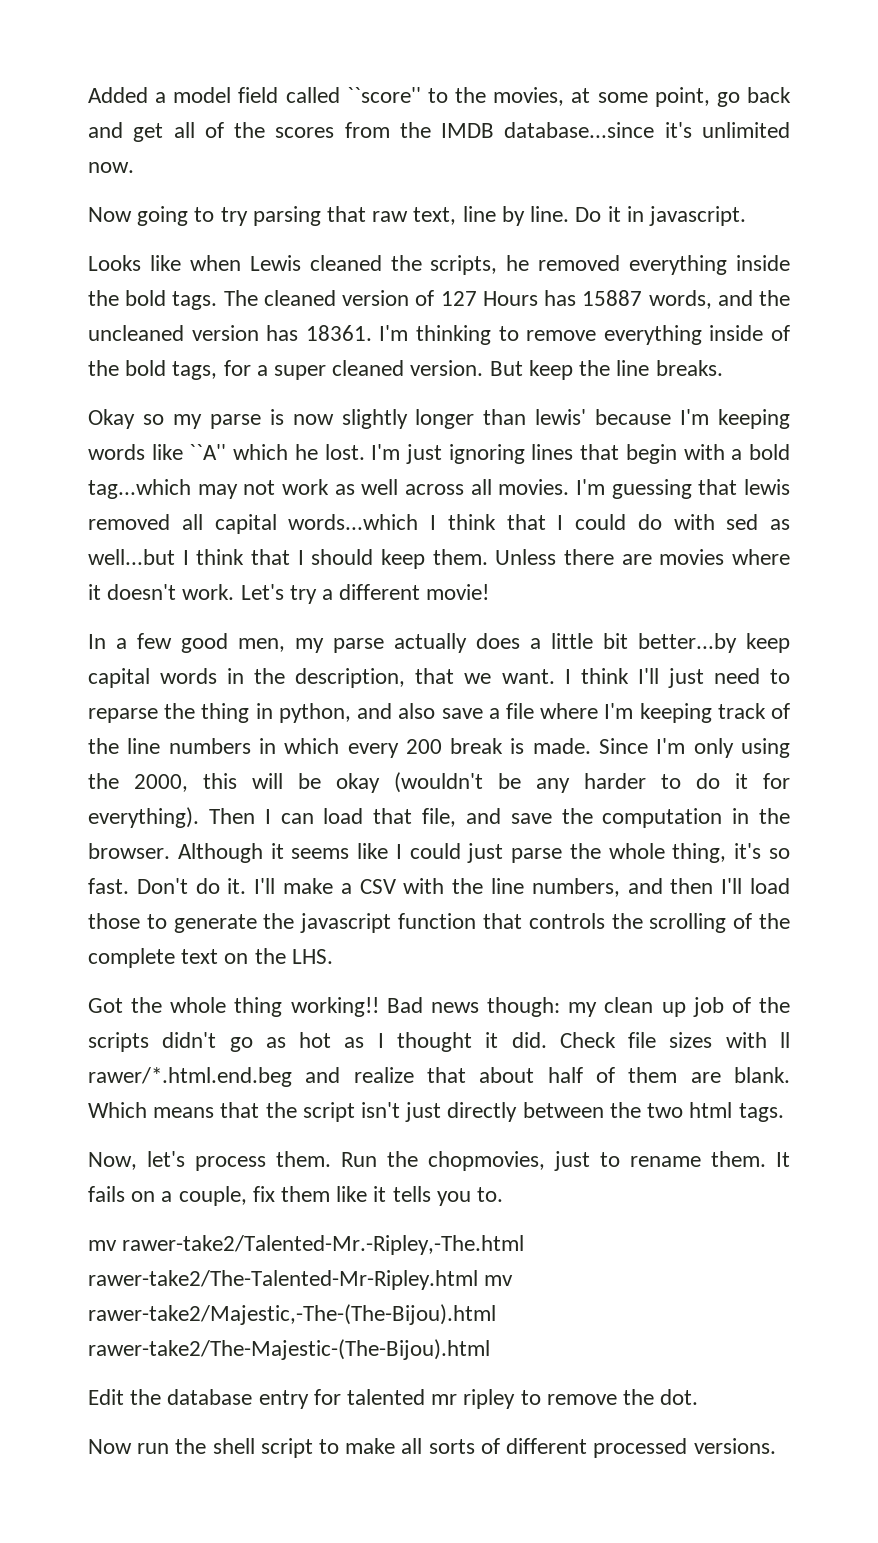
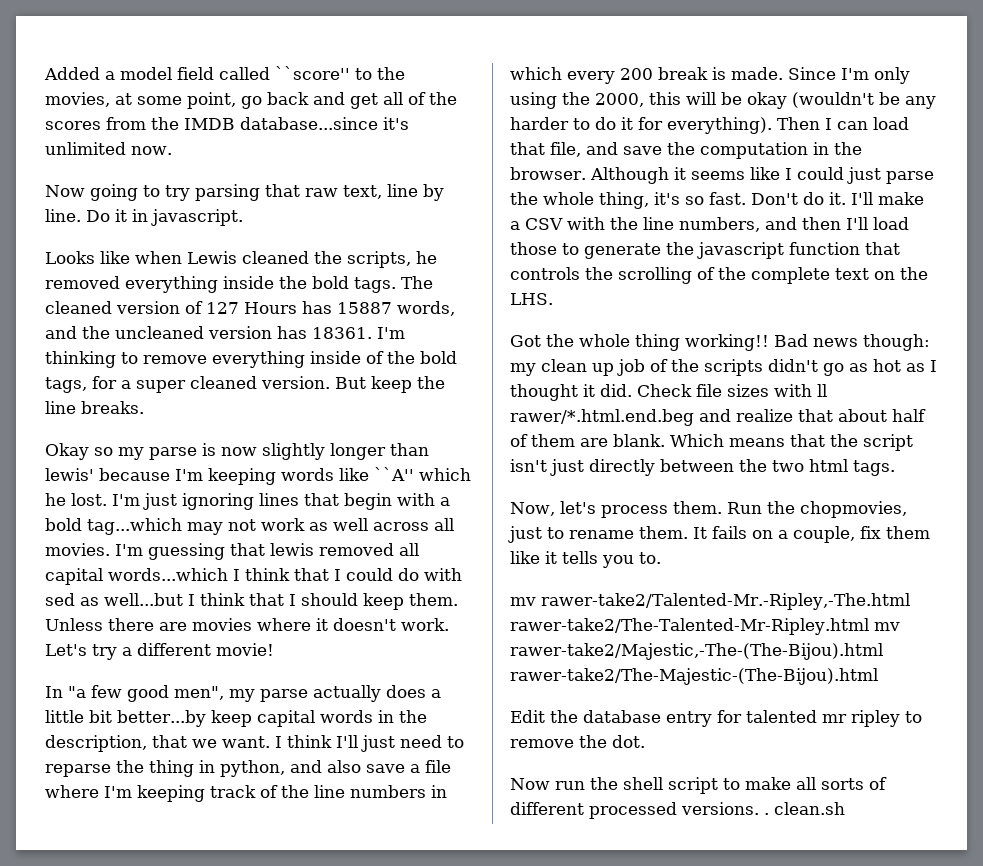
[116,638,127,649] a -> [68,686,86,698] "a
[238,638,285,652] men, -> [174,686,224,700] men",
(776, 1446) none -> [764,802,845,815] . clean.sh

